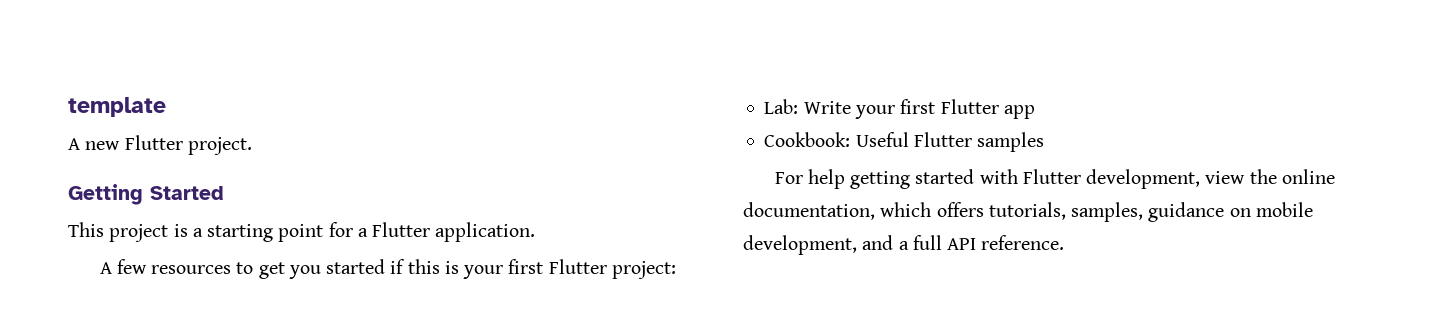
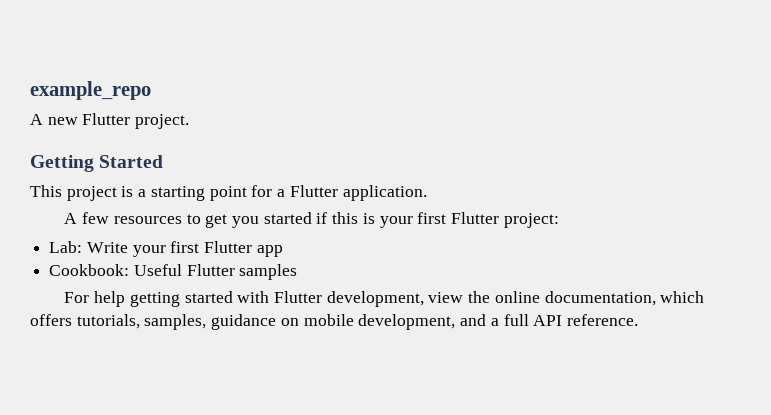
[68,97,166,117] template -> [30,81,151,100] example_repo

